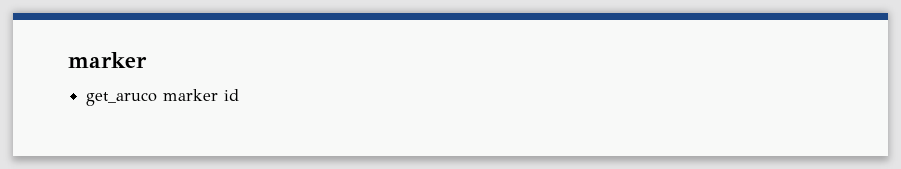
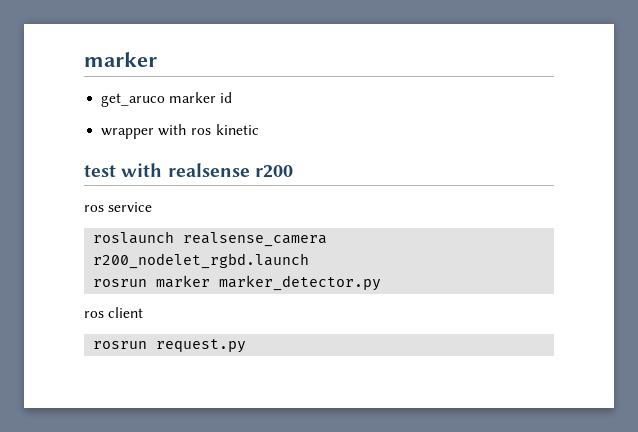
(240, 95) none -> [101,124,259,139] [84,163,293,178] [84,202,153,212] [93,231,328,247] [93,253,310,269] [93,275,382,291] [84,307,144,318] [93,339,247,353] // wrapper with ros kinetic // test with realsense r200 // ros service // roslaunch realsense_camera r200_nodelet_rgbd.launch // rosrun marker marker_detector.py // ros client // rosrun request.py

